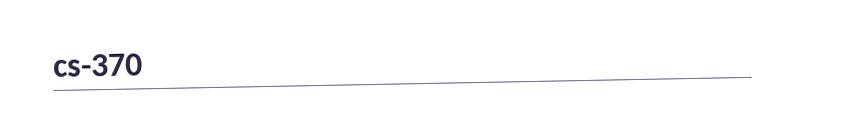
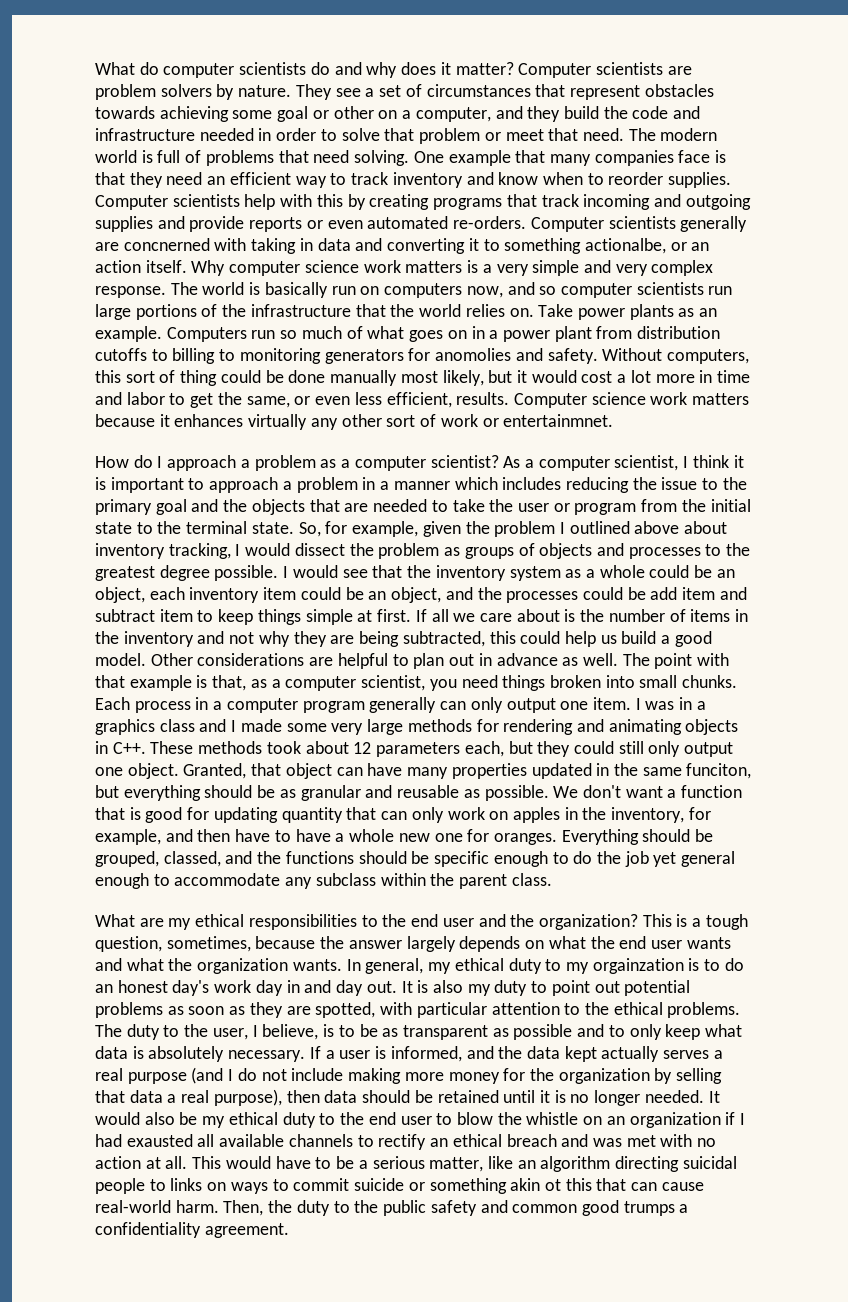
[52,53,143,78] cs-370 -> [95,62,692,78] [95,84,714,100] [95,106,701,122] [95,128,718,144] [95,150,727,166] [95,172,732,188] [95,194,751,210] [95,216,748,232] [95,238,710,254] [95,260,714,276] [95,282,733,298] [95,304,718,320] [95,326,721,342] [95,348,749,364] [95,370,751,386] [95,392,750,408] [95,414,614,430] [95,455,744,471] [95,477,747,493] [95,499,751,515] [95,521,728,537] [95,543,751,559] [95,565,735,581] [95,587,747,603] [95,609,749,625] [95,631,712,647] [95,653,730,669] [95,675,738,691] [95,697,706,713] [95,719,739,735] [95,741,734,757] [95,763,752,779] [95,785,743,801] [95,807,711,823] [95,829,714,845] [95,851,736,867] [95,873,552,889] [95,914,748,930] [95,936,731,952] [95,958,744,974] [95,980,691,996] [95,1002,741,1018] [95,1024,743,1040] [95,1046,723,1062] [95,1067,723,1084] [95,1089,720,1106] [95,1112,746,1128] [95,1134,717,1150] [95,1156,737,1172] [95,1178,704,1194] [95,1200,689,1216] [95,1222,289,1238] What do computer scientists do and why does it matter? Computer scientists are problem solvers by nature. They see a set of circumstances that represent obstacles towards achieving some goal or other on a computer, and they build the code and infrastructure needed in order to solve that problem or meet that need. The modern world is full of problems that need solving. One example that many companies face is that they need an efficient way to track inventory and know when to reorder supplies. Computer scientists help with this by creating programs that track incoming and outgoing supplies and provide reports or even automated re-orders. Computer scientists generally are concnerned with taking in data and converting it to something actionalbe, or an action itself. Why computer science work matters is a very simple and very complex response. The world is basically run on computers now, and so computer scientists run large portions of the infrastructure that the world relies on. Take power plants as an example. Computers run so much of what goes on in a power plant from distribution cutoffs to billing to monitoring generators for anomolies and safety. Without computers, this sort of thing could be done manually most likely, but it would cost a lot more in time and labor to get the same, or even less efficient, results. Computer science work matters because it enhances virtually any other sort of work or entertainmnet. // How do I approach a problem as a computer scientist? As a computer scientist, I think it is important to approach a problem in a manner which includes reducing the issue to the primary goal and the objects that are needed to take the user or program from the initial state to the terminal state. So, for example, given the problem I outlined above about inventory tracking, I would dissect the problem as groups of objects and processes to the greatest degree possible. I would see that the inventory system as a whole could be an object, each inventory item could be an object, and the processes could be add item and subtract item to keep things simple at first. If all we care about is the number of items in the inventory and not why they are being subtracted, this could help us build a good model. Other considerations are helpful to plan out in advance as well. The point with that example is that, as a computer scientist, you need things broken into small chunks. Each process in a computer program generally can only output one item. I was in a graphics class and I made some very large methods for rendering and animating objects in C++. These methods took about 12 parameters each, but they could still only output one object. Granted, that object can have many properties updated in the same funciton, but everything should be as granular and reusable as possible. We don't want a function that is good for updating quantity that can only work on apples in the inventory, for example, and then have to have a whole new one for oranges. Everything should be grouped, classed, and the functions should be specific enough to do the job yet general enough to accommodate any subclass within the parent class. // What are my ethical responsibilities to the end user and the organization? This is a tough question, sometimes, because the answer largely depends on what the end user wants and what the organization wants. In general, my ethical duty to my orgainzation is to do an honest day's work day in and day out. It is also my duty to point out potential problems as soon as they are spotted, with particular attention to the ethical problems. The duty to the user, I believe, is to be as transparent as possible and to only keep what data is absolutely necessary. If a user is informed, and the data kept actually serves a real purpose (and I do not include making more money for the organization by selling that data a real purpose), then data should be retained until it is no longer needed. It would also be my ethical duty to the end user to blow the whistle on an organization if I had exausted all available channels to rectify an ethical breach and was met with no action at all. This would have to be a serious matter, like an algorithm directing suicidal people to links on ways to commit suicide or something akin ot this that can cause real-world harm. Then, the duty to the public safety and common good trumps a confidentiality agreement.

